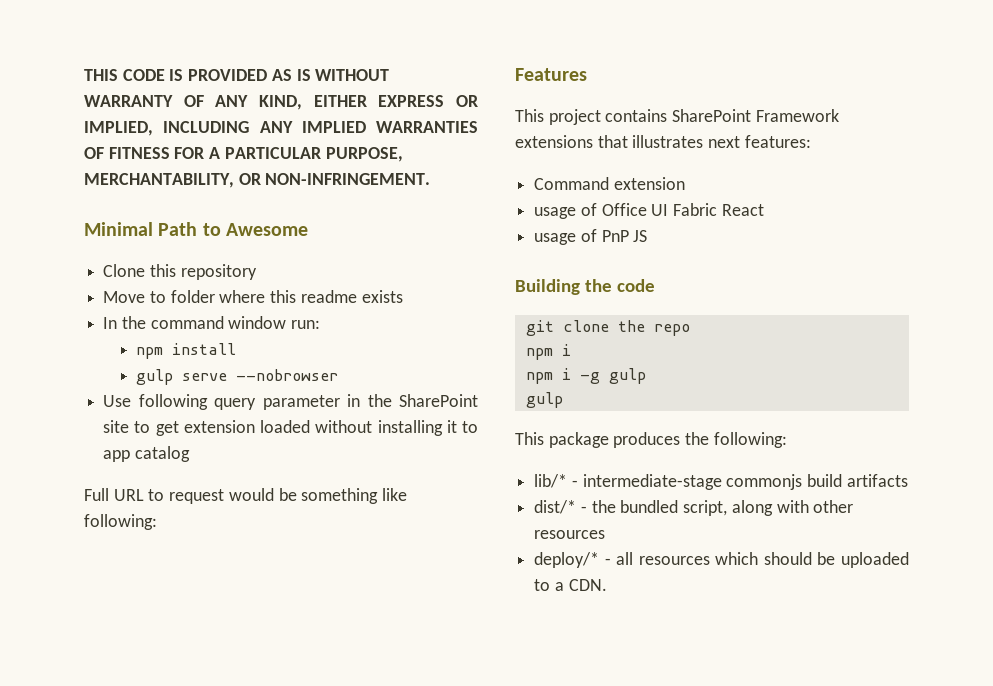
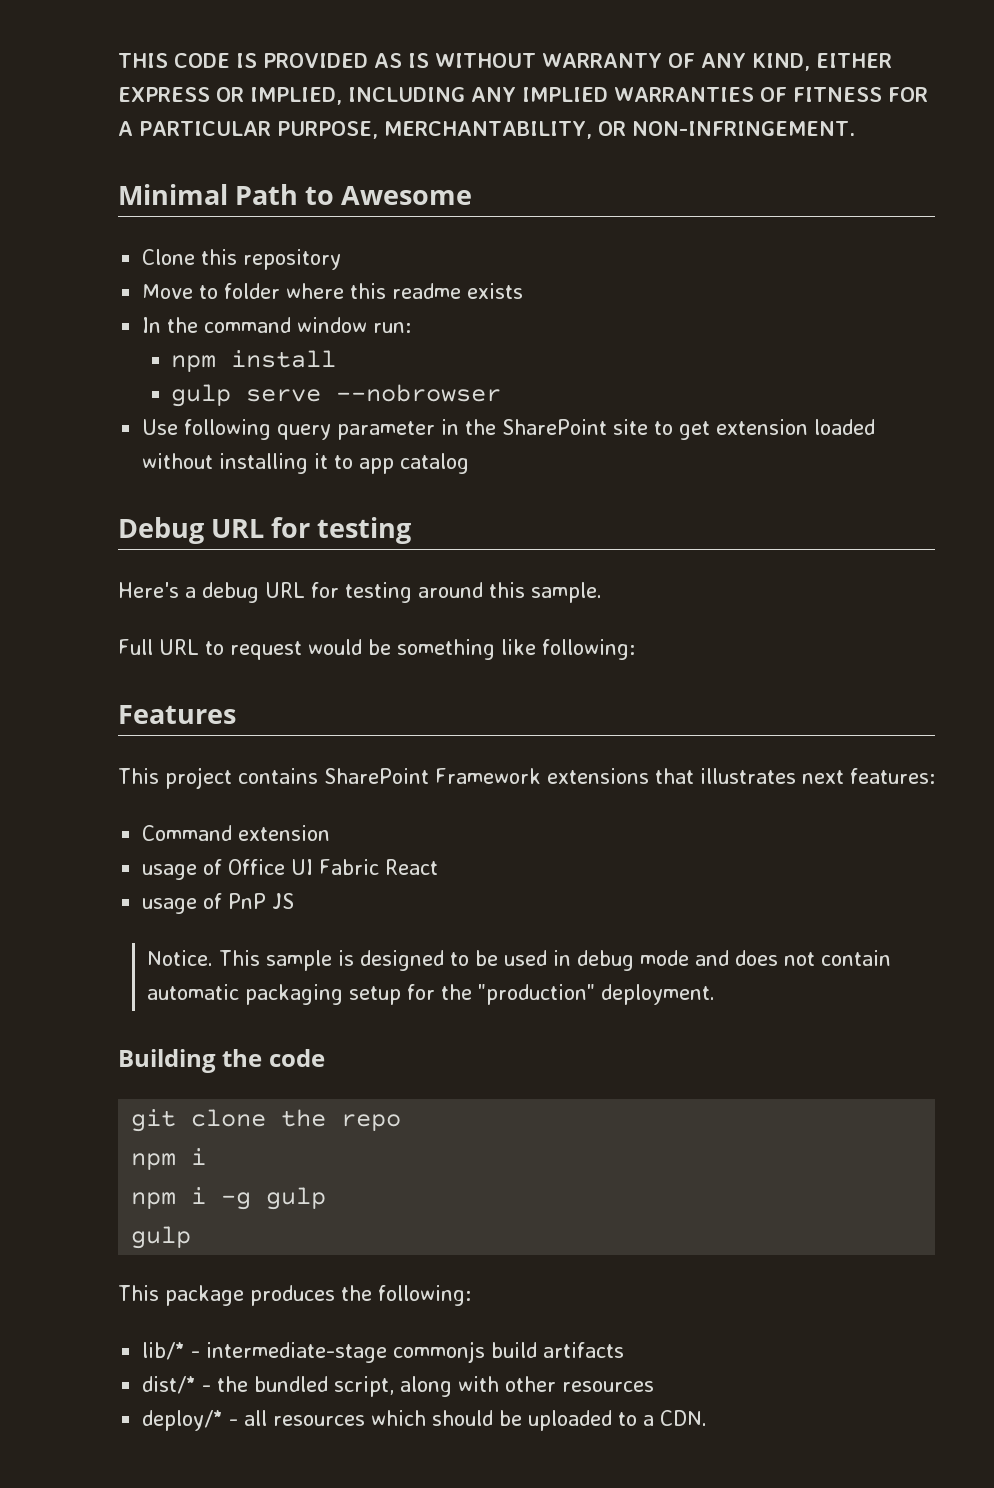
(190, 454) none -> [118,517,412,544] [118,582,602,603] // Debug URL for testing // Here's a debug URL for testing around this sample.
(648, 236) none -> [147,950,892,971] [147,984,716,1005] // Notice. This sample is designed to be used in debug mode and does not contain automatic packaging setup for the "production" deployment.

